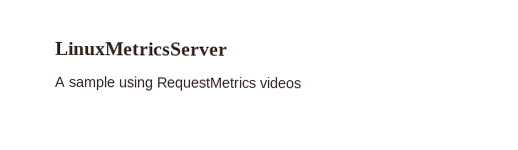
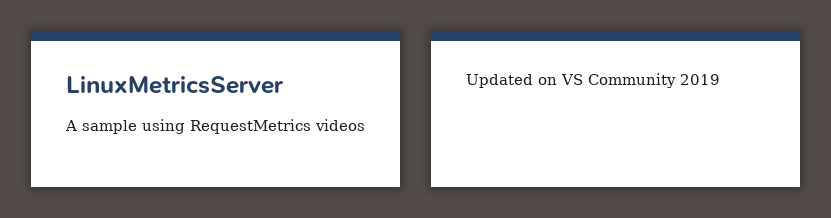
(301, 83) none -> [466,73,720,88] Updated on VS Community 2019

